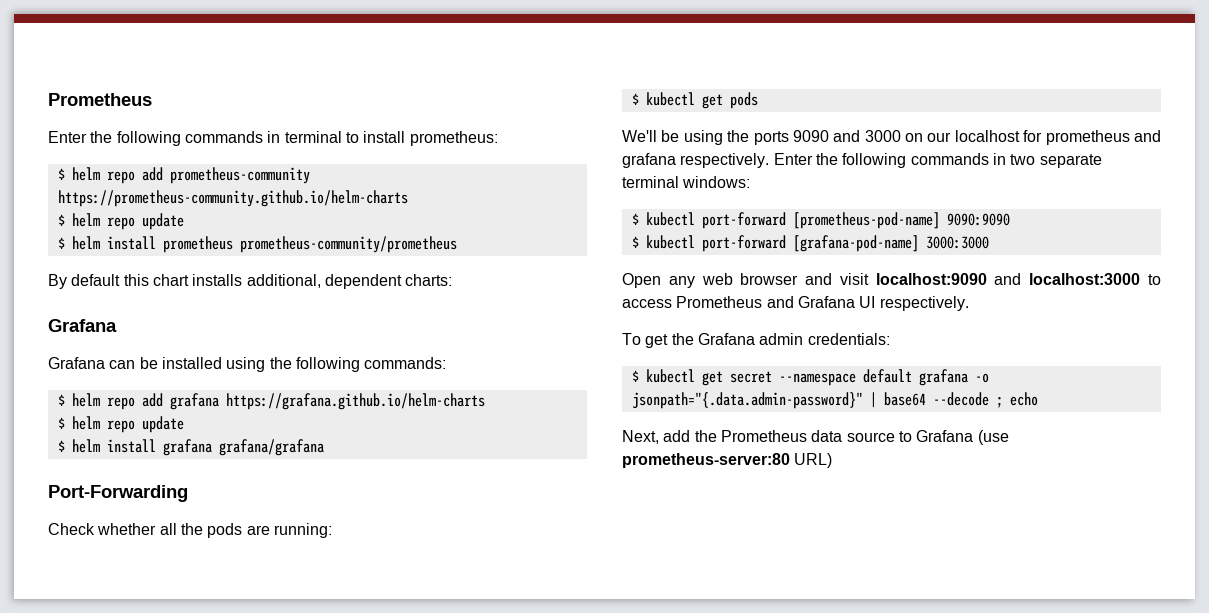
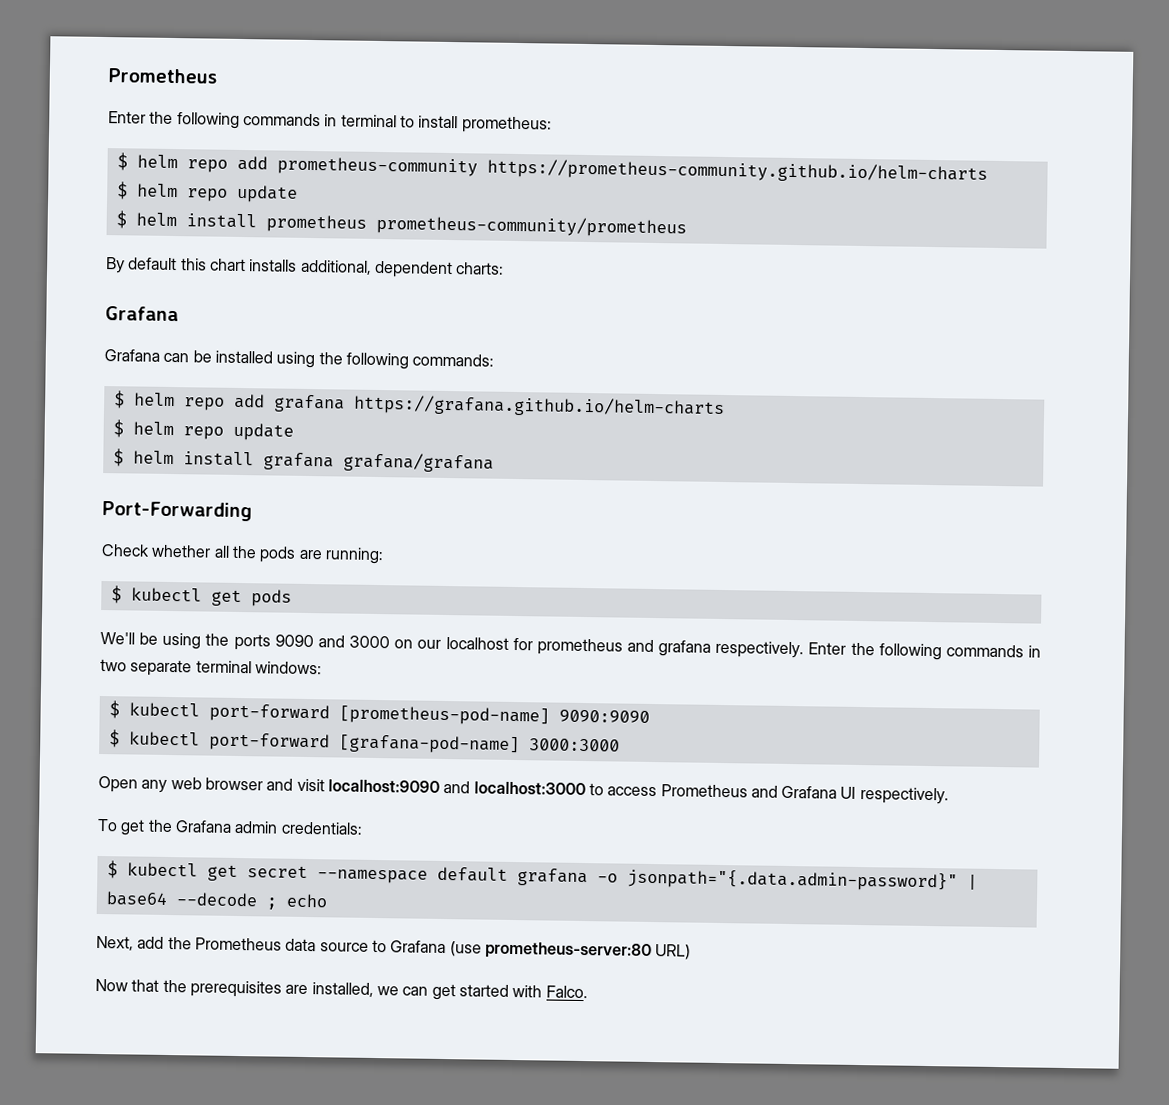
(833, 460) none -> [95,978,588,1001] // Now that the prerequisites are installed, we can get started with Falco.

